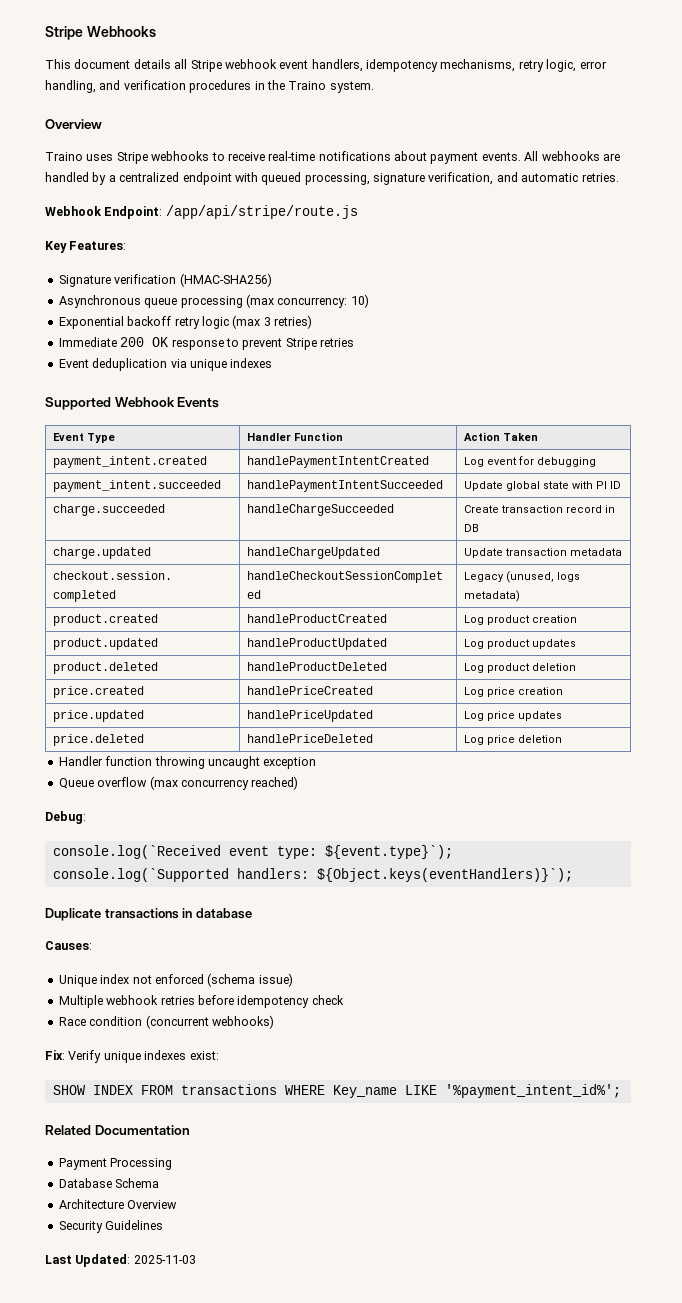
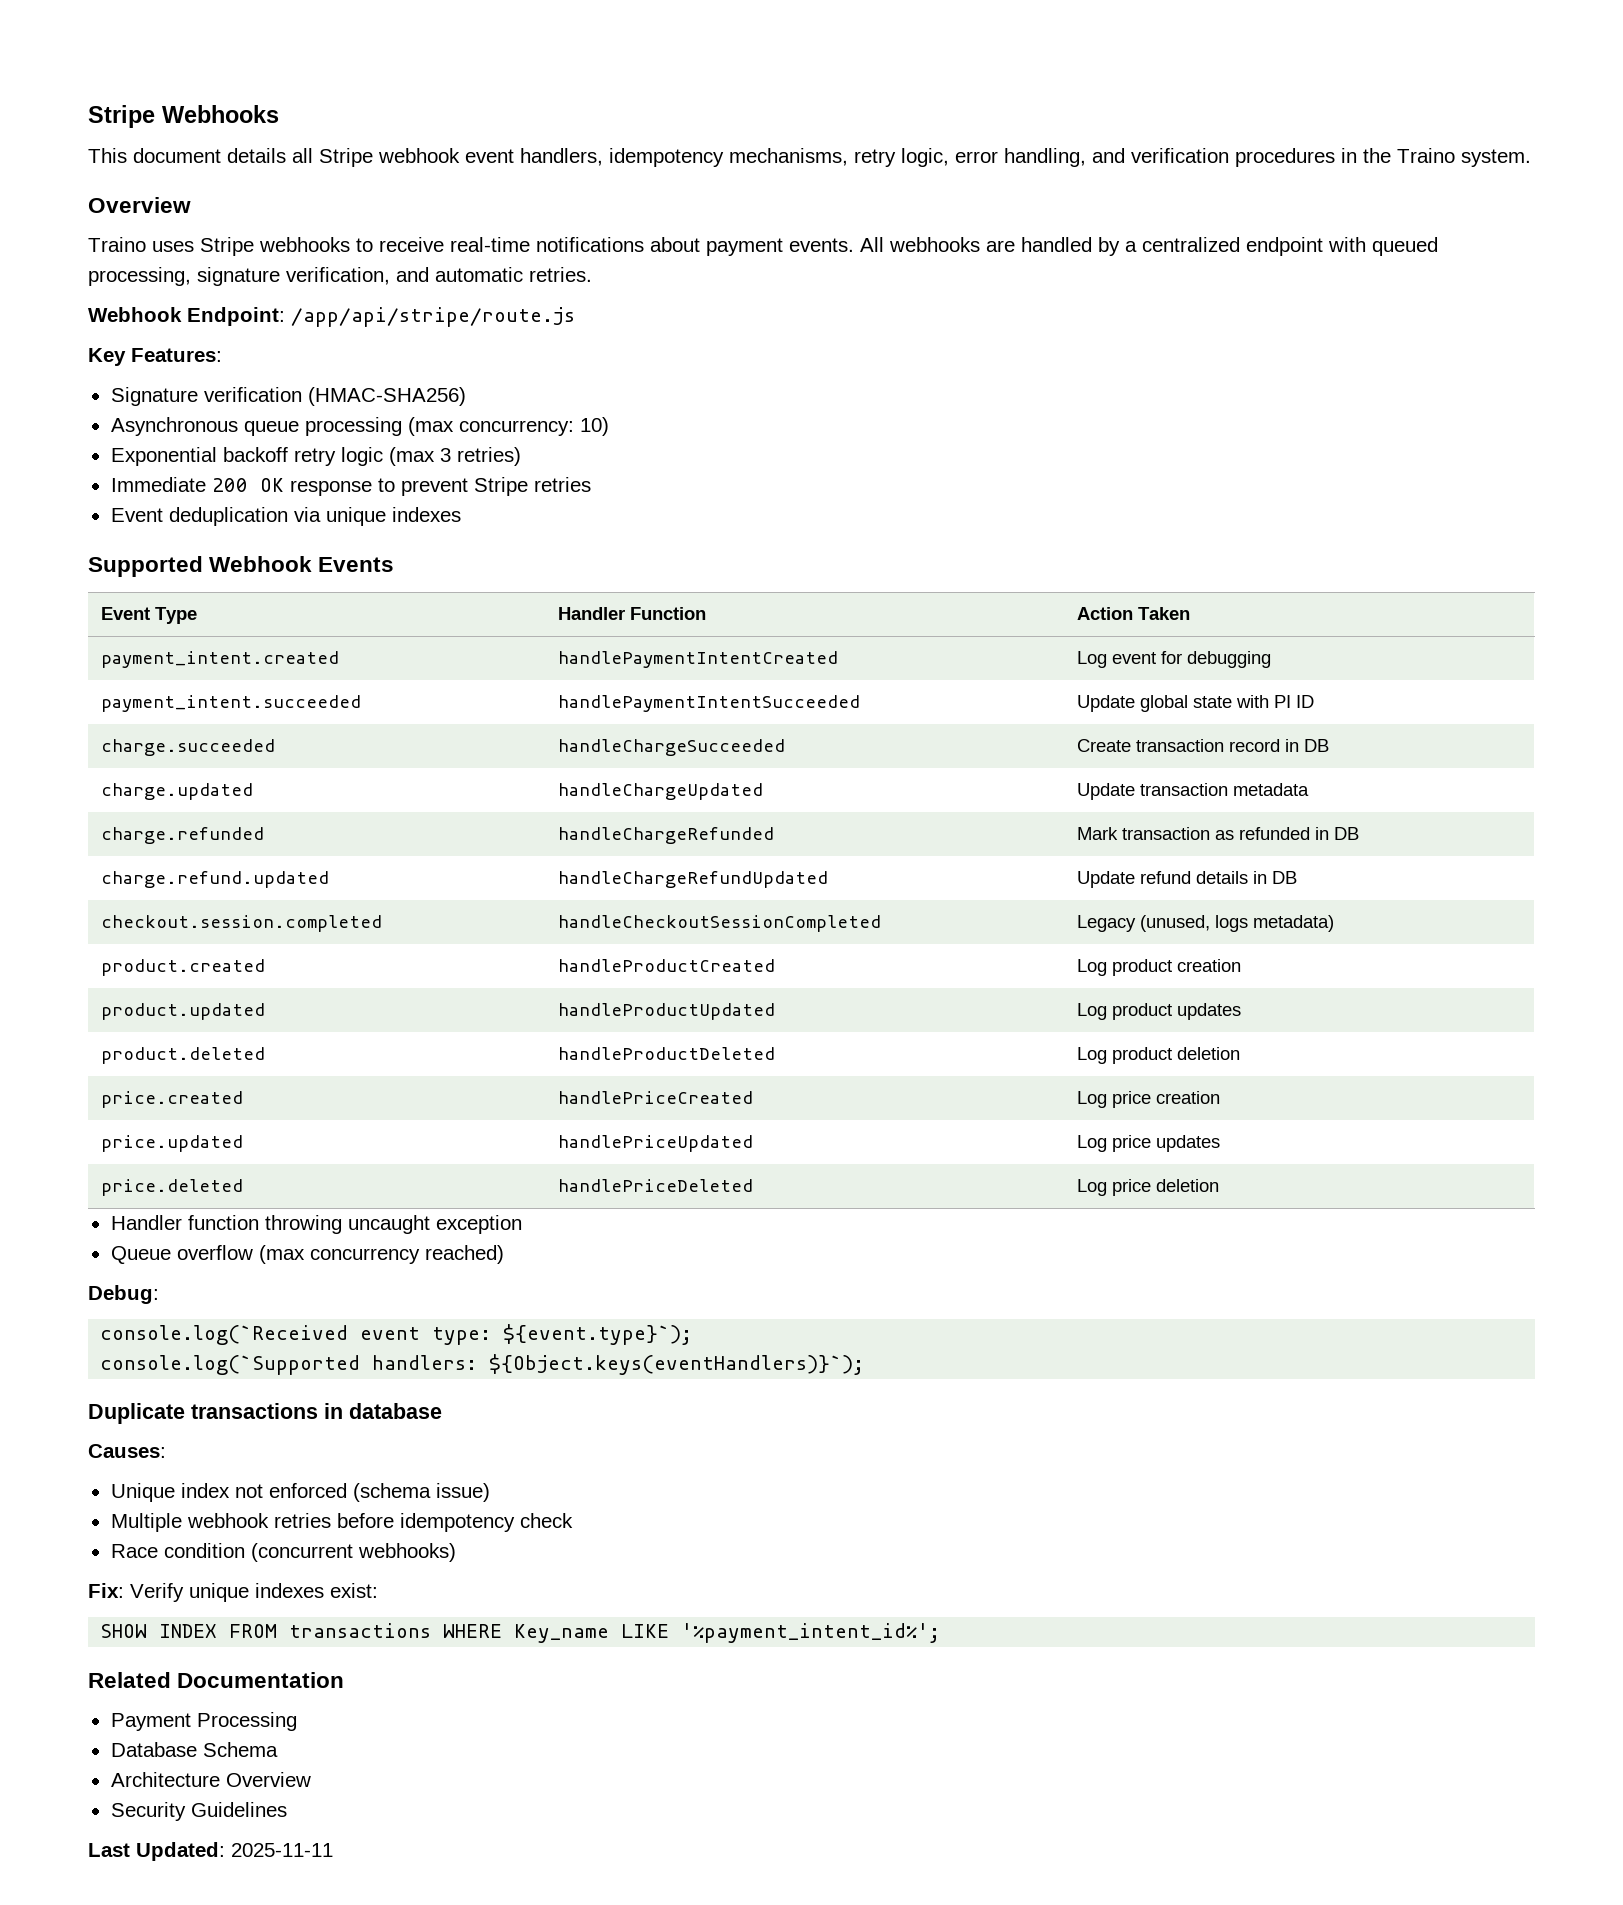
(623, 552) none -> [101,827,265,844] [558,827,775,844] [1077,827,1360,840] [101,871,330,888] [558,871,829,888] [1077,871,1298,888] // charge.refunded | handleChargeRefunded | Mark transaction as refunded in DB // charge.refund.updated | handleChargeRefundUpdated | Update refund details in DB
[133,1255,196,1264] 2025-11-03 -> [231,1843,333,1857] 2025-11-11

